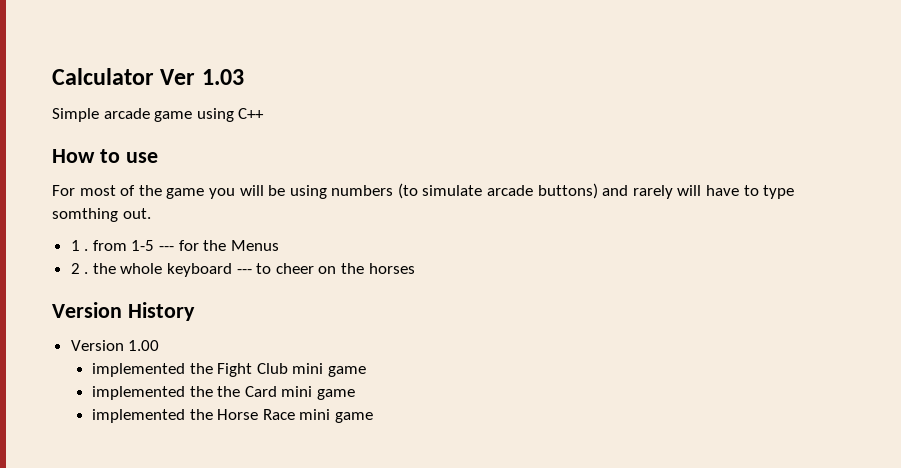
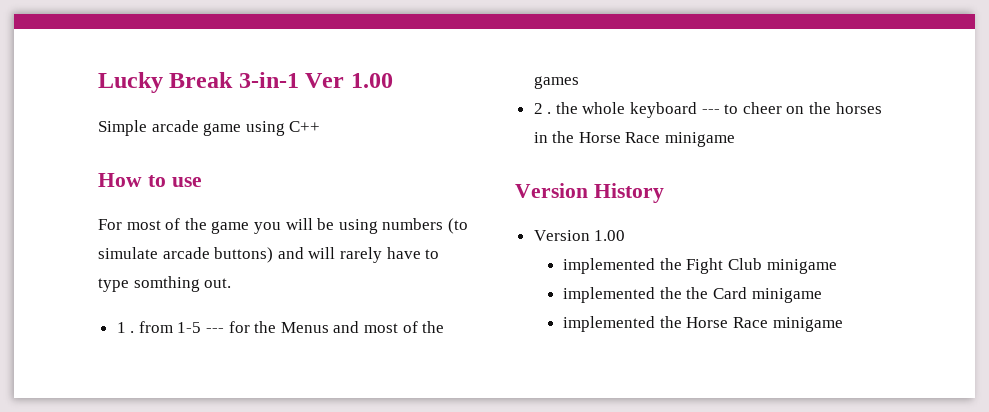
[52,68,244,85] Calculator Ver 1.03 -> [98,72,393,93] Lucky Break 3-in-1 Ver 1.00
[632,185,702,199] rarely will -> [308,247,382,263] will rarely
(279, 245) none -> [333,321,445,333] [533,76,579,89] and most of the games
(415, 268) none -> [533,131,736,147] in the Horse Race minigame
[292,363,366,377] mini game -> [766,259,837,274] minigame
[281,386,355,400] mini game -> [751,288,822,303] minigame
[299,409,373,423] mini game -> [772,317,843,332] minigame

